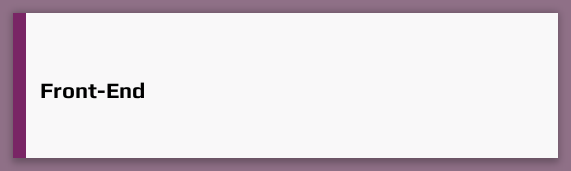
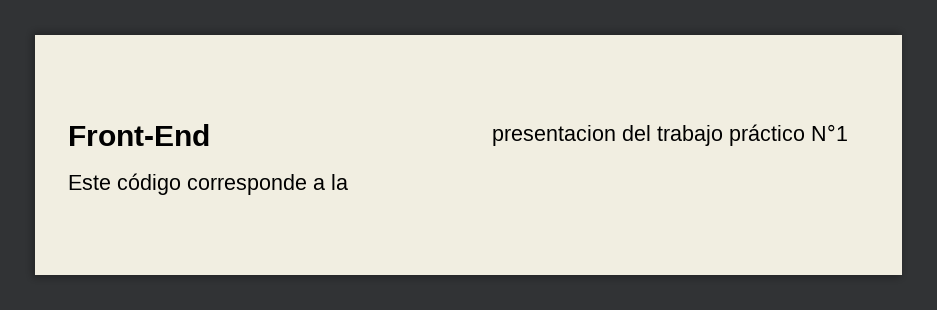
(145, 90) none -> [68,173,348,195] [492,124,848,146] // Este código corresponde a la presentacion del trabajo práctico N°1

